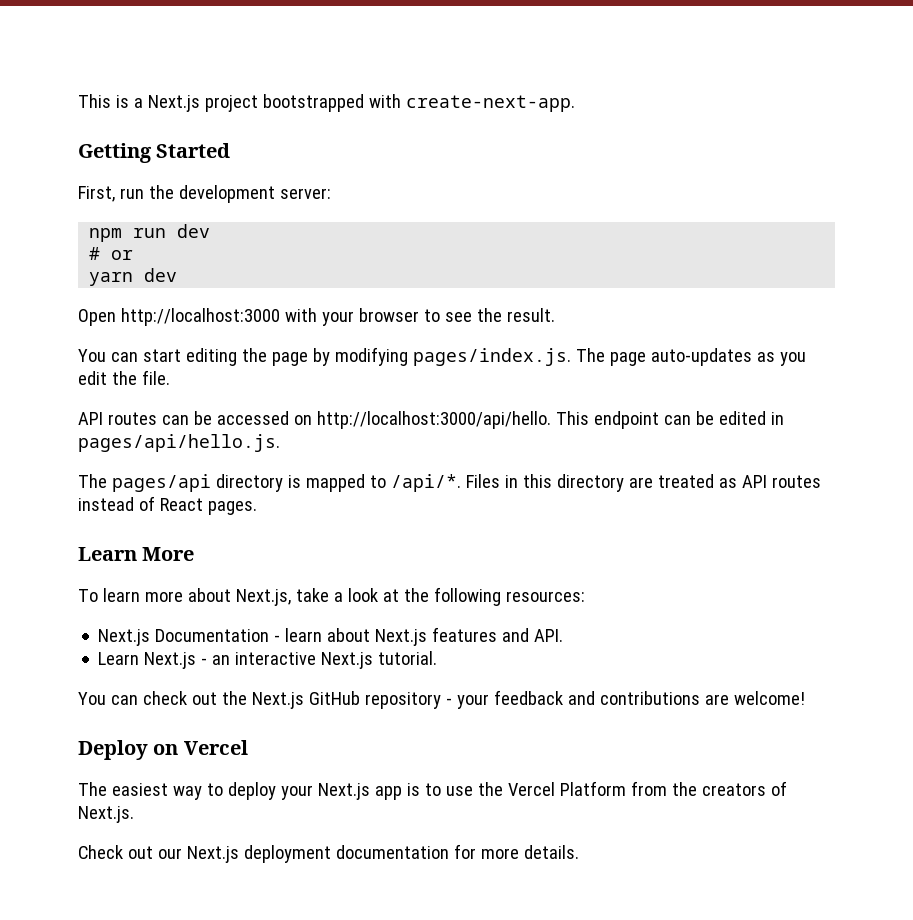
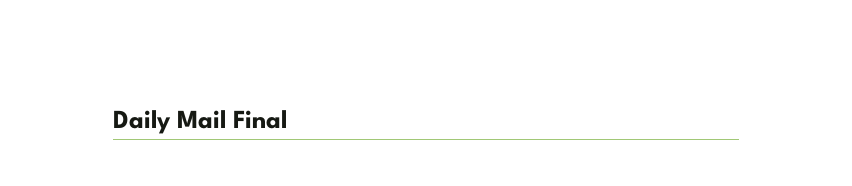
[78,94,575,112] [78,143,231,163] [78,185,331,203] [89,224,211,242] [89,247,134,260] [89,268,178,286] [78,308,555,326] [78,347,806,366] [78,370,170,385] [78,411,784,429] [78,434,280,452] [78,474,821,492] [78,496,257,515] [78,547,195,561] [78,587,585,606] [98,627,564,646] [98,651,438,669] [78,690,805,709] [78,740,248,760] [78,781,787,800] [78,806,134,823] [78,844,579,863] This is a Next.js project bootstrapped with create-next-app. // Getting Started // First, run the development server: // npm run dev // # or // yarn dev // Open http://localhost:3000 with your browser to see the result. // You can start editing the page by modifying pages/index.js. The page auto-updates as you edit the file. // API routes can be accessed on http://localhost:3000/api/hello. This endpoint can be edited in pages/api/hello.js. // The pages/api directory is mapped to /api/*. Files in this directory are treated as API routes instead of React pages. // Learn More // To learn more about Next.js, take a look at the following resources: // Next.js Documentation - learn about Next.js features and API. // Learn Next.js - an interactive Next.js tutorial. // You can check out the Next.js GitHub repository - your feedback and contributions are welcome! // Deploy on Vercel // The easiest way to deploy your Next.js app is to use the Vercel Platform from the creators of Next.js. // Check out our Next.js deployment documentation for more details. -> [113,110,288,134] Daily Mail Final

